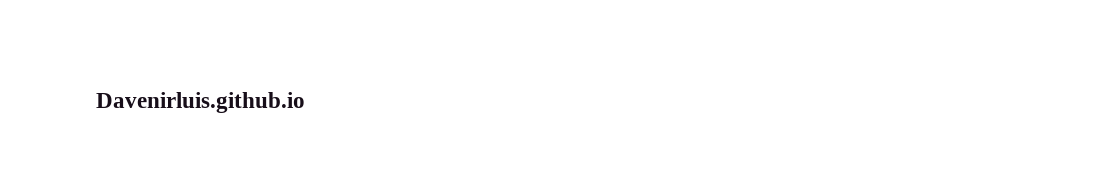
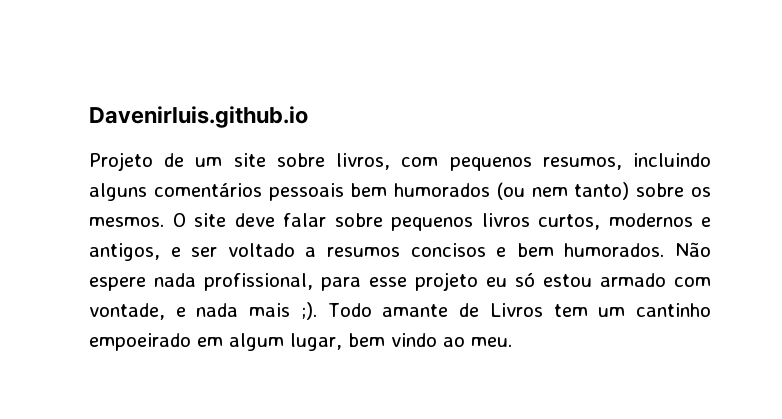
(305, 102) none -> [89,152,711,171] [89,182,711,201] [89,213,711,231] [89,242,712,261] [89,272,711,291] [89,302,711,320] [89,333,512,351] // Projeto de um site sobre livros, com pequenos resumos, incluindo alguns comentários pessoais bem humorados (ou nem tanto) sobre os mesmos. O site deve falar sobre pequenos livros curtos, modernos e antigos, e ser voltado a resumos concisos e bem humorados. Não espere nada profissional, para esse projeto eu só estou armado com vontade, e nada mais ;). Todo amante de Livros tem um cantinho empoeirado em algum lugar, bem vindo ao meu.

